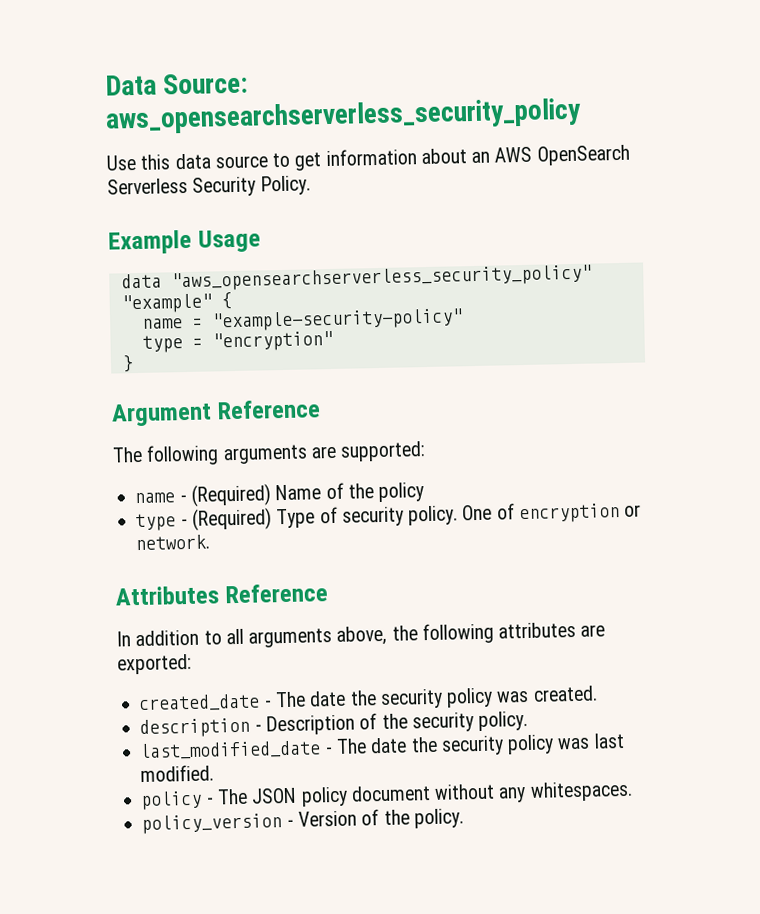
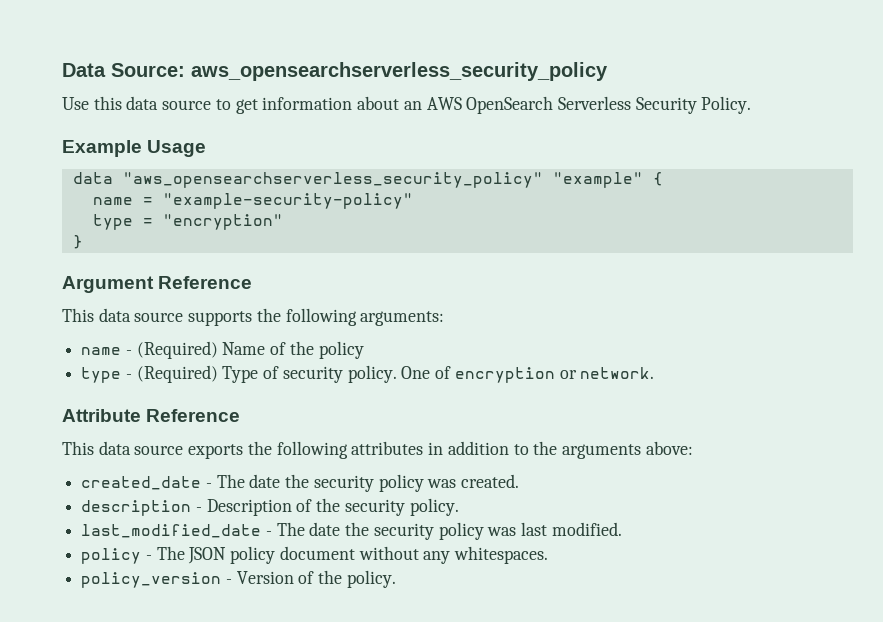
[112,441,427,466] The following arguments are supported: -> [62,308,445,326] This data source supports the following arguments:
[115,583,328,606] [116,621,606,648] [117,653,192,675] Attributes Reference // In addition to all arguments above, the following attributes are exported: -> [62,409,241,422] [62,441,693,459] Attribute Reference // This data source exports the following attributes in addition to the arguments above:

